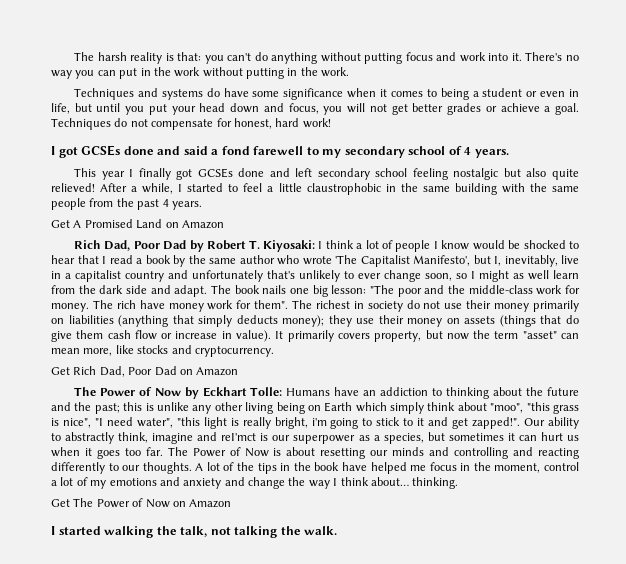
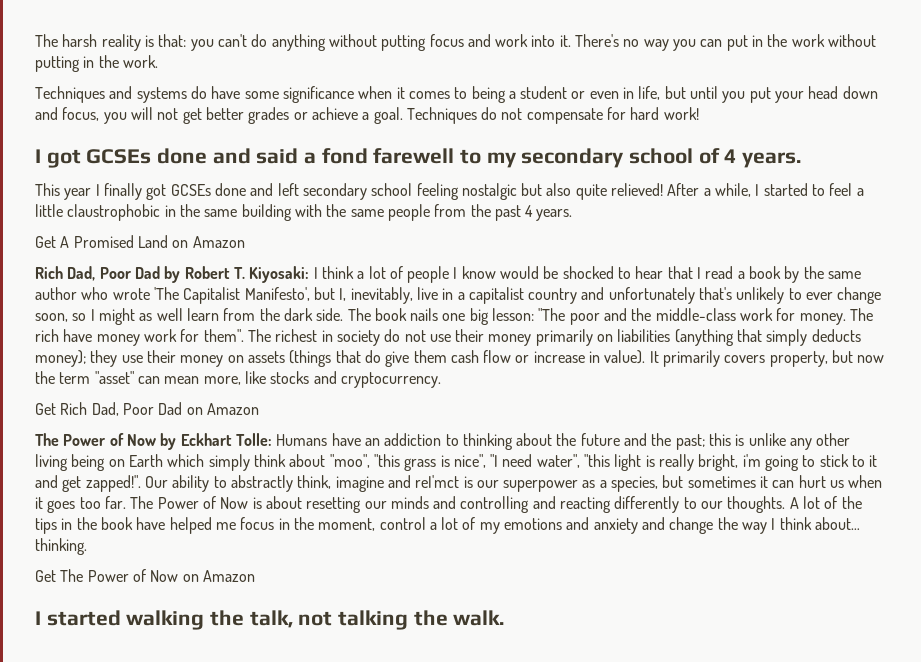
[233,118,272,129] honest, -> (627, 113) none
[126,285,208,297] side and adapt. -> [316,308,344,321] side.

